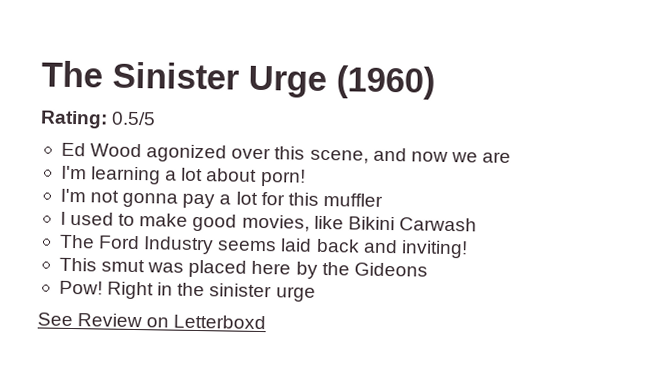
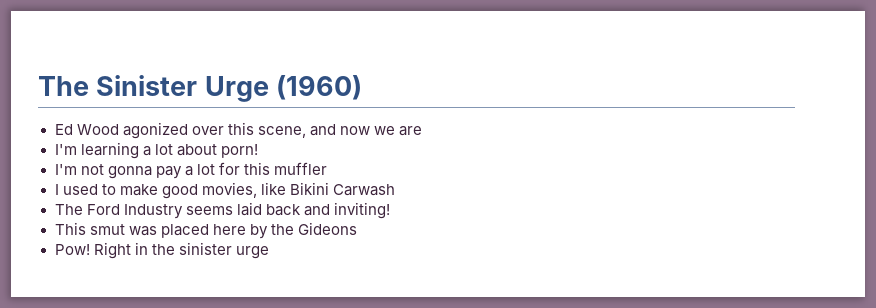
[40,110,157,129] // Rating: 0.5/5 -> (362, 87) none
[37,312,267,330] // See Review on Letterboxd -> (269, 252) none

